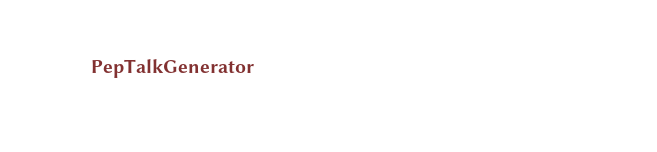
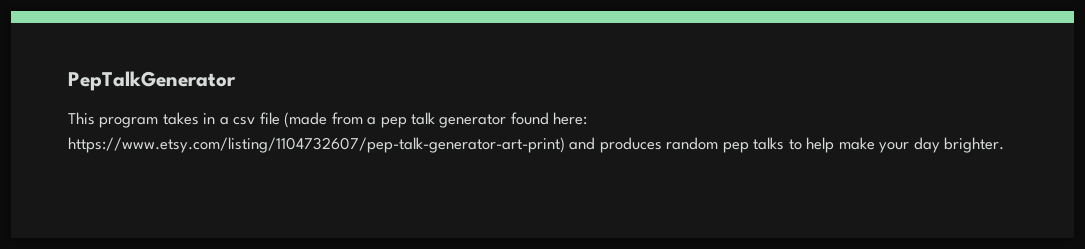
(254, 68) none -> [68,112,588,128] [68,137,1005,153] // This program takes in a csv file (made from a pep talk generator found here: https://www.etsy.com/listing/1104732607/pep-talk-generator-art-print) and produces random pep talks to help make your day brighter.

